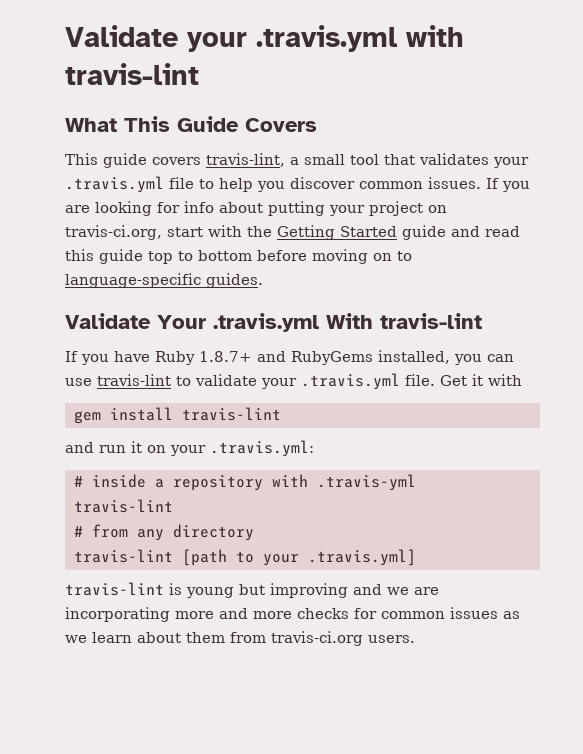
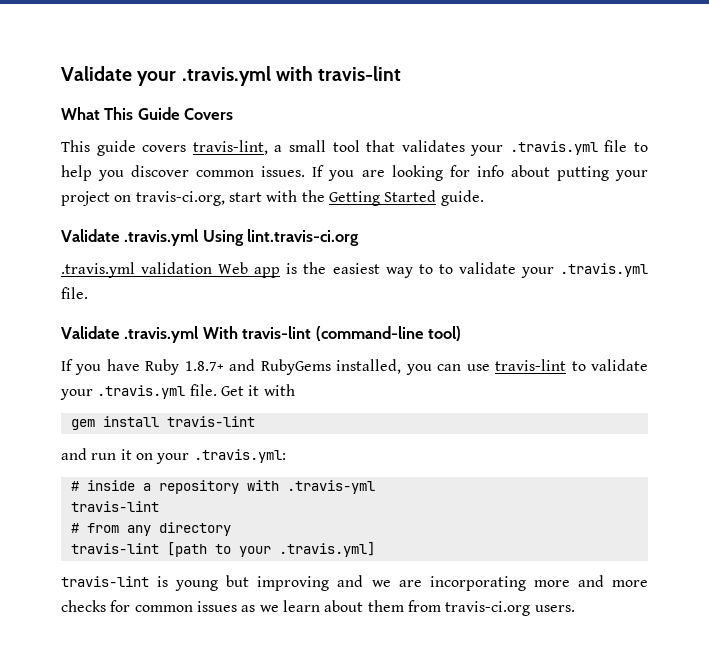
[402,225,520,240] [65,249,412,264] [65,273,263,288] [65,313,206,329] guide and read this guide top to bottom before moving on to language-specific guides. // Validate Your -> [440,190,484,206] [61,229,360,246] [61,262,648,278] [61,287,88,299] [61,326,120,339] guide. // Validate .travis.yml Using lint.travis-ci.org // .travis.yml validation Web app is the easiest way to to validate your .travis.yml file. // Validate
(482, 321) none -> [315,326,462,341] (command-line tool)

